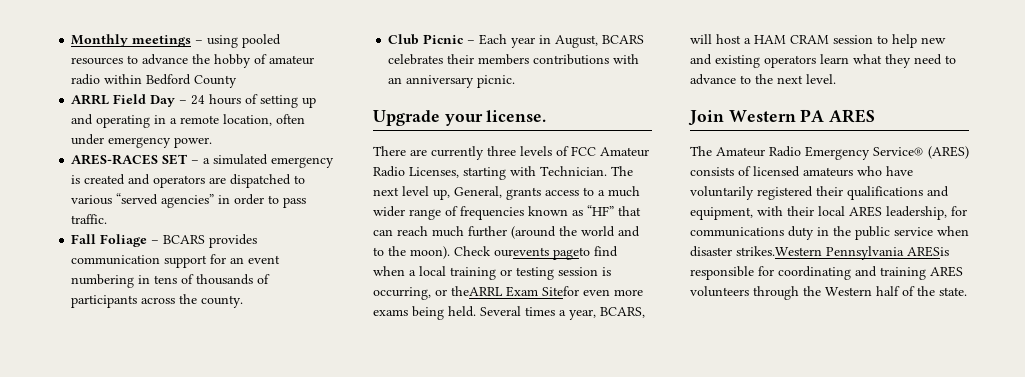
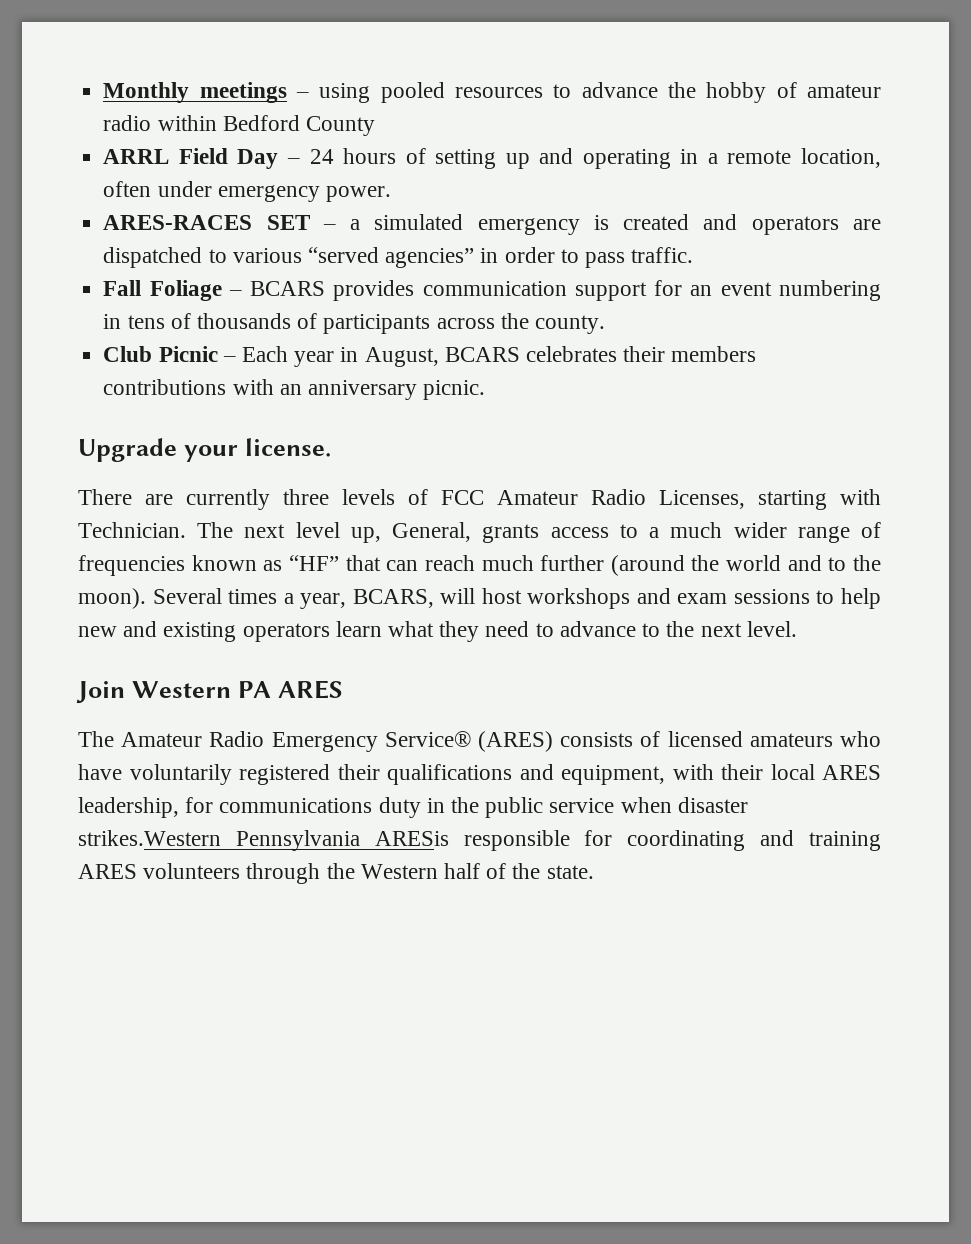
[454,246,618,260] [373,266,611,280] [373,286,643,300] [373,306,476,320] Check ourevents pageto find when a local training or testing session is occurring, or theARRL Exam Sitefor even more exams being held. -> (146, 598) none
[744,35,873,44] a HAM CRAM session -> [527,588,810,609] workshops and exam sessions

